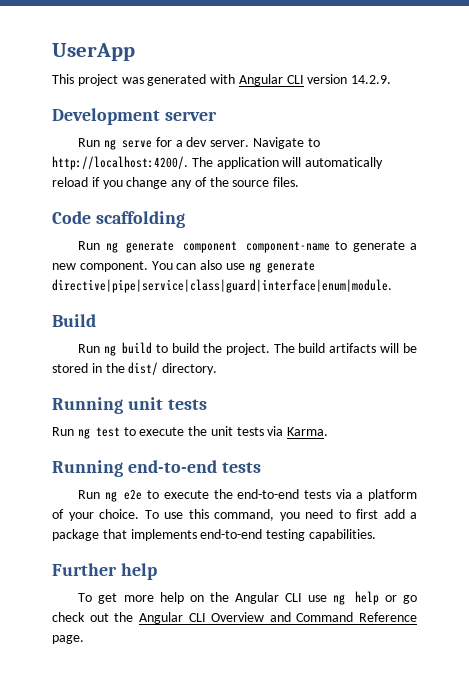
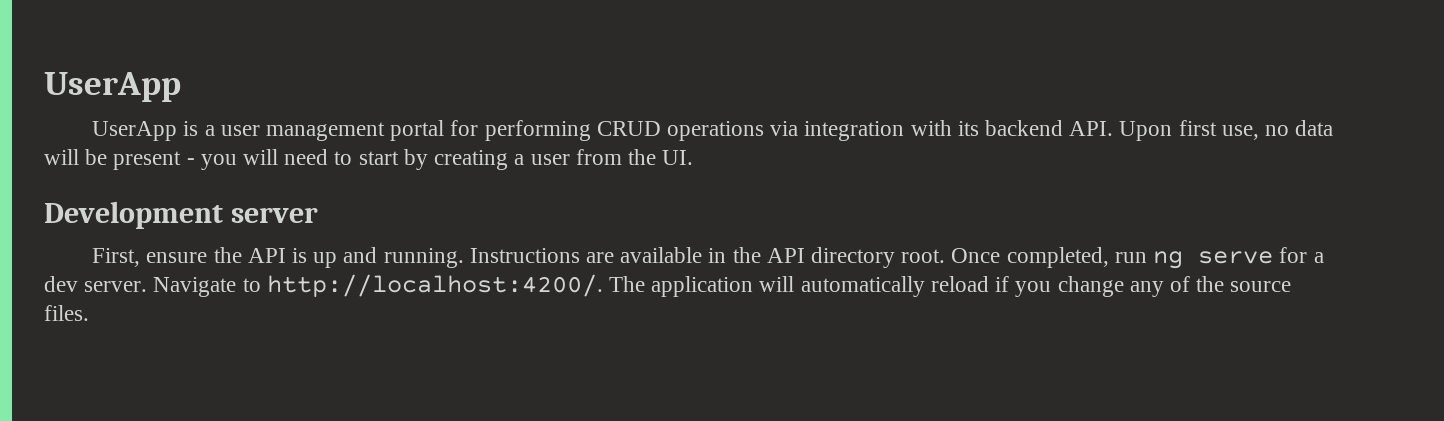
[52,74,392,86] [52,108,217,125] [78,138,101,147] This project was generated with Angular CLI version 14.2.9. // Development server // Run -> [92,120,1334,141] [44,149,694,170] [44,201,318,229] [92,247,1147,268] UserApp is a user management portal for performing CRUD operations via integration with its backend API. Upon first use, no data will be present - you will need to start by creating a user from the UI. // Development server // First, ensure the API is up and running. Instructions are available in the API directory root. Once completed, run
[52,211,185,228] [78,241,417,253] [52,260,315,273] [52,279,392,293] [52,314,96,327] [78,342,417,356] [52,362,218,375] [52,397,207,414] [52,426,329,439] [52,460,261,477] [78,489,418,502] [52,509,417,521] [52,529,376,541] [52,563,157,580] [78,591,417,605] [52,612,417,624] [52,635,84,644] // Code scaffolding // Run ng generate component component-name to generate a new component. You can also use ng generate directive|pipe|service|class|guard|interface|enum|module. // Build // Run ng build to build the project. The build artifacts will be stored in the dist/ directory. // Running unit tests // Run ng test to execute the unit tests via Karma. // Running end-to-end tests // Run ng e2e to execute the end-to-end tests via a platform of your choice. To use this command, you need to first add a package that implements end-to-end testing capabilities. // Further help // To get more help on the Angular CLI use ng help or go check out the Angular CLI Overview and Command Reference page. -> (89, 313) none

